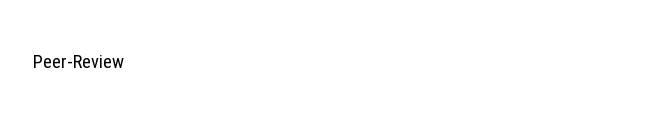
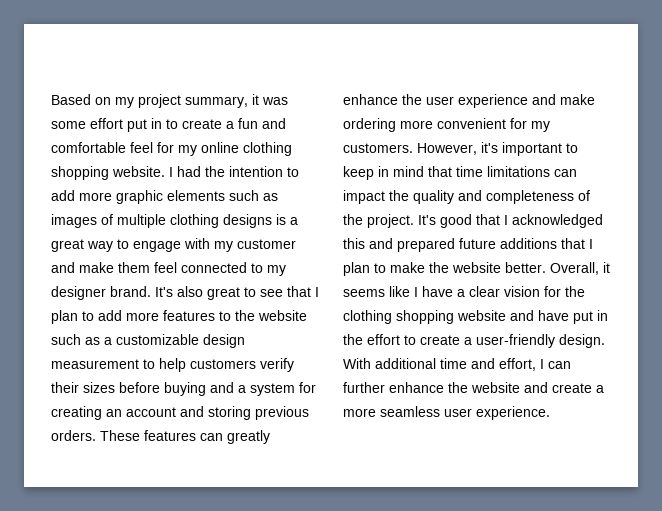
[33,55,124,68] Peer-Review -> [51,94,288,108] [51,118,286,132] [51,142,292,156] [51,166,299,180] [51,190,278,204] [51,214,298,228] [51,238,296,252] [51,262,286,276] [51,286,319,300] [51,310,307,324] [51,334,245,348] [51,358,294,372] [51,382,316,396] [51,406,309,420] [51,430,270,444] [343,94,595,108] [343,118,550,132] [343,142,578,156] [343,166,577,180] [343,190,590,204] [343,214,603,228] [343,238,593,252] [343,262,610,276] [343,286,585,297] [343,310,608,324] [343,334,605,348] [343,358,571,371] [343,382,604,393] [343,406,550,420] Based on my project summary, it was some effort put in to create a fun and comfortable feel for my online clothing shopping website. I had the intention to add more graphic elements such as images of multiple clothing designs is a great way to engage with my customer and make them feel connected to my designer brand. It's also great to see that I plan to add more features to the website such as a customizable design measurement to help customers verify their sizes before buying and a system for creating an account and storing previous orders. These features can greatly enhance the user experience and make ordering more convenient for my customers. However, it's important to keep in mind that time limitations can impact the quality and completeness of the project. It's good that I acknowledged this and prepared future additions that I plan to make the website better. Overall, it seems like I have a clear vision for the clothing shopping website and have put in the effort to create a user-friendly design. With additional time and effort, I can further enhance the website and create a more seamless user experience.

